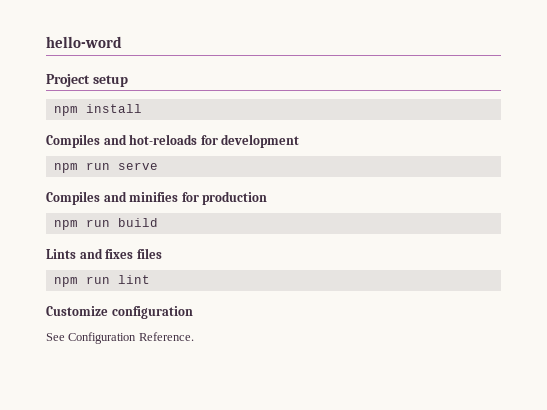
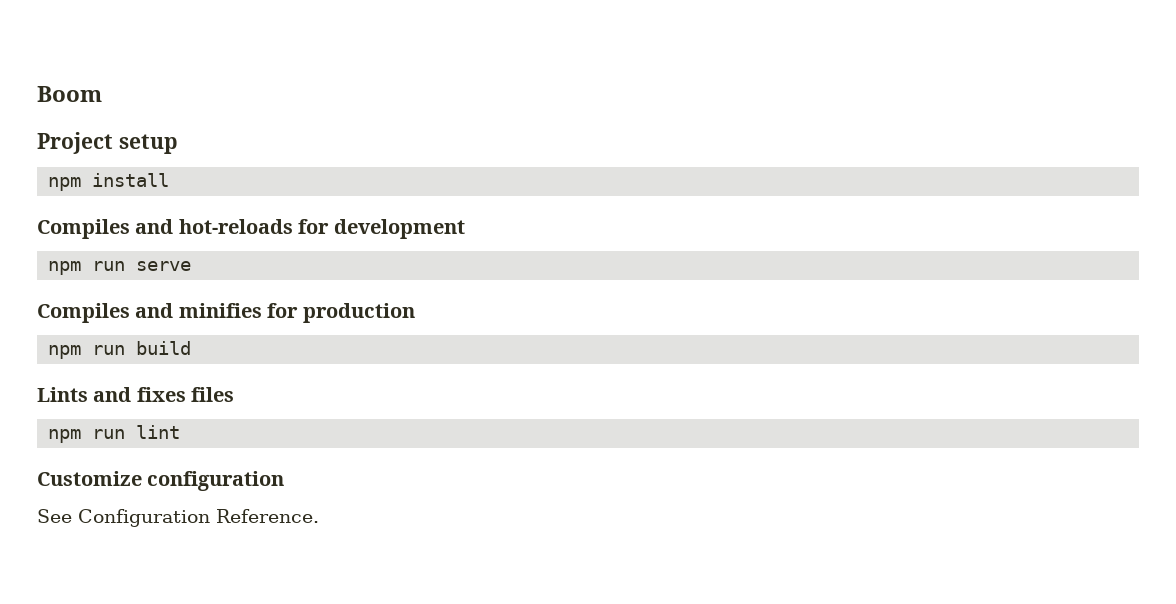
[46,36,122,48] hello-word -> [37,86,102,102] Boom

